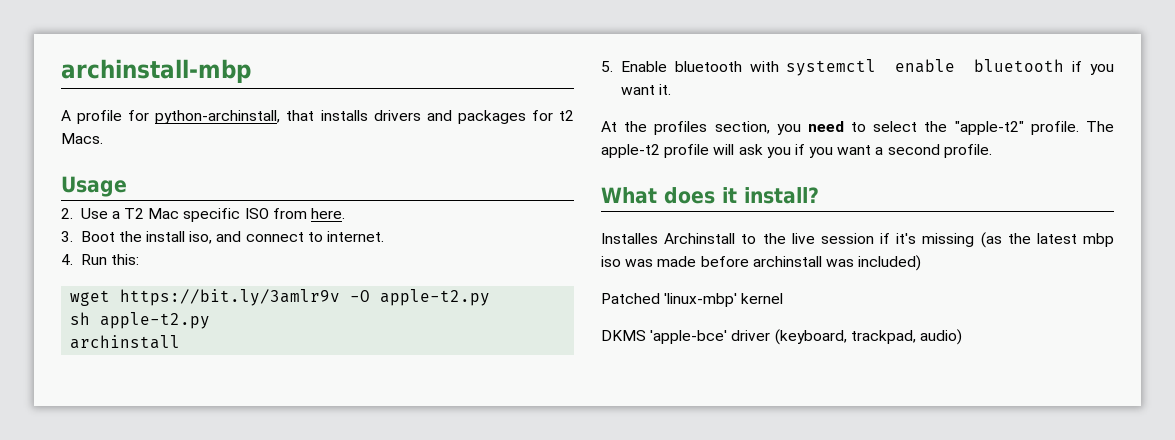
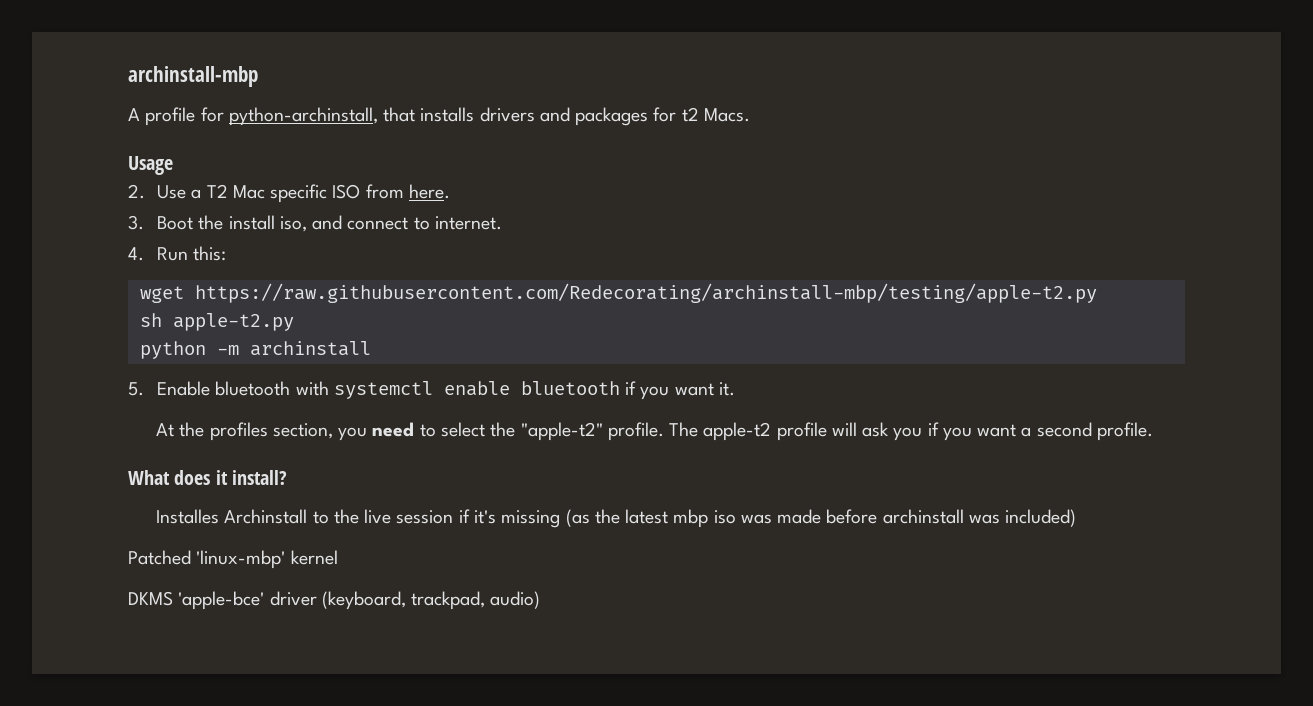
[120,289,491,306] https://bit.ly/3amlr9v -O apple-t2.py -> [194,283,1097,303] https://raw.githubusercontent.com/Redecorating/archinstall-mbp/testing/apple-t2.py
(211, 320) none -> [139,341,239,359] python -m

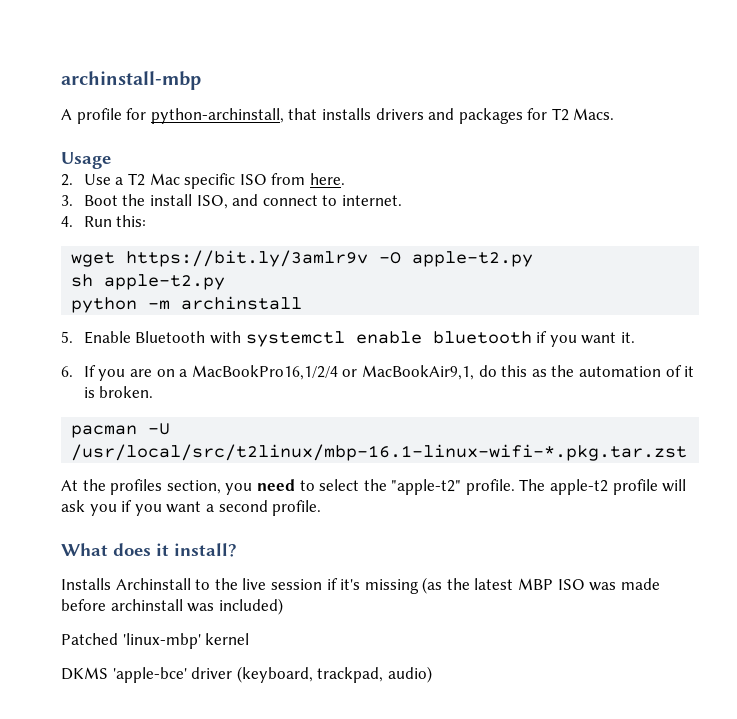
[681,107,699,122] t2 -> [551,108,569,121] T2
[279,216,307,232] iso, -> [196,195,228,209] ISO,
[194,283,1097,303] https://raw.githubusercontent.com/Redecorating/archinstall-mbp/testing/apple-t2.py -> [126,250,534,267] https://bit.ly/3amlr9v -O apple-t2.py
[215,381,291,396] bluetooth -> [135,331,206,343] Bluetooth
(735, 389) none -> [61,365,695,381] [83,386,154,398] [71,423,171,438] [71,444,688,461] // 6. If you are on a MacBookPro16,1/2/4 or MacBookAir9,1, do this as the automation of it is broken. // pacman -U /usr/local/src/t2linux/mbp-16.1-linux-wifi-*.pkg.tar.zst
[156,509,220,524] Installes -> [61,578,111,590] Installs
[673,509,736,528] mbp iso -> [518,578,585,590] MBP ISO

